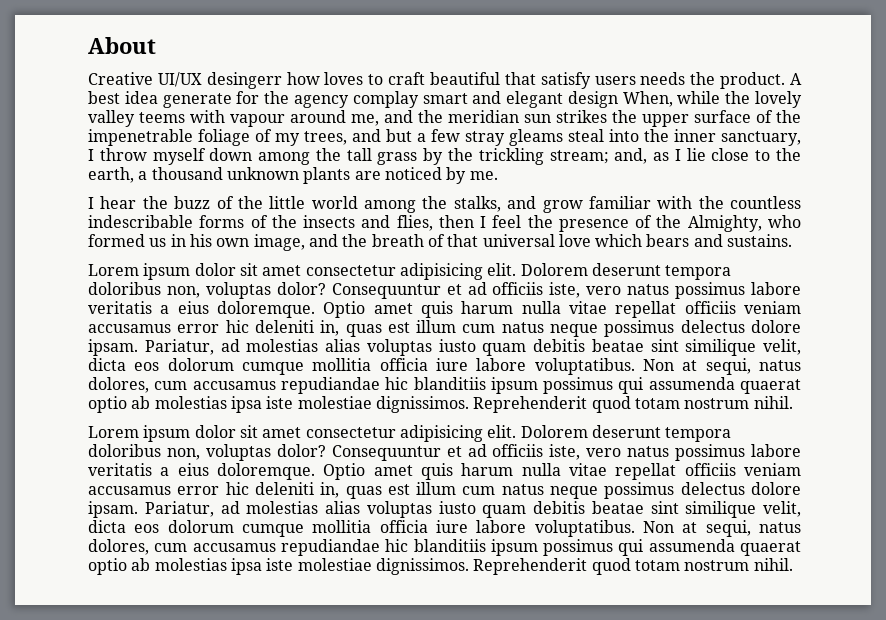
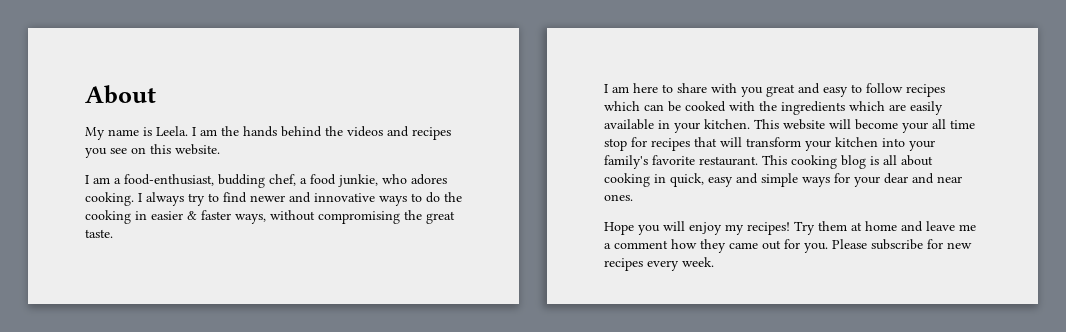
[88,72,802,89] [88,91,803,108] [88,110,801,127] [88,129,801,146] [88,148,802,165] [88,167,498,184] [88,196,801,213] [88,215,801,232] [88,234,793,251] [88,263,732,280] [88,282,801,299] [88,301,802,318] [88,320,801,337] [88,339,801,356] [88,358,802,375] [88,377,801,394] [88,396,793,413] [88,425,732,442] [88,444,801,461] [88,463,802,480] [88,482,801,499] [88,501,801,518] [88,520,802,537] [88,539,801,556] [88,558,793,575] Creative UI/UX desingerr how loves to craft beautiful that satisfy users needs the product. A best idea generate for the agency complay smart and elegant design When, while the lovely valley teems with vapour around me, and the meridian sun strikes the upper surface of the impenetrable foliage of my trees, and but a few stray gleams steal into the inner sanctuary, I throw myself down among the tall grass by the trickling stream; and, as I lie close to the earth, a thousand unknown plants are noticed by me. // I hear the buzz of the little world among the stalks, and grow familiar with the countless indescribable forms of the insects and flies, then I feel the presence of the Almighty, who formed us in his own image, and the breath of that universal love which bears and sustains. // Lorem ipsum dolor sit amet consectetur adipisicing elit. Dolorem deserunt tempora doloribus non, voluptas dolor? Consequuntur et ad officiis iste, vero natus possimus labore veritatis a eius doloremque. Optio amet quis harum nulla vitae repellat officiis veniam accusamus error hic deleniti in, quas est illum cum natus neque possimus delectus dolore ipsam. Pariatur, ad molestias alias voluptas iusto quam debitis beatae sint similique velit, dicta eos dolorum cumque mollitia officia iure labore voluptatibus. Non at sequi, natus dolores, cum accusamus repudiandae hic blanditiis ipsum possimus qui assumenda quaerat optio ab molestias ipsa iste molestiae dignissimos. Reprehenderit quod totam nostrum nihil. // Lorem ipsum dolor sit amet consectetur adipisicing elit. Dolorem deserunt tempora doloribus non, voluptas dolor? Consequuntur et ad officiis iste, vero natus possimus labore veritatis a eius doloremque. Optio amet quis harum nulla vitae repellat officiis veniam accusamus error hic deleniti in, quas est illum cum natus neque possimus delectus dolore ipsam. Pariatur, ad molestias alias voluptas iusto quam debitis beatae sint similique velit, dicta eos dolorum cumque mollitia officia iure labore voluptatibus. Non at sequi, natus dolores, cum accusamus repudiandae hic blanditiis ipsum possimus qui assumenda quaerat optio ab molestias ipsa iste molestiae dignissimos. Reprehenderit quod totam nostrum nihil. -> [85,126,451,140] [85,144,220,158] [85,174,447,188] [85,192,462,206] [85,210,455,224] [85,229,113,238] [604,83,945,97] [604,101,943,115] [604,119,975,133] [604,137,935,151] [604,155,933,169] [604,173,962,187] [604,194,633,201] [604,221,976,235] [604,239,972,253] [604,257,714,271] My name is Leela. I am the hands behind the videos and recipes you see on this website. // I am a food-enthusiast, budding chef, a food junkie, who adores cooking. I always try to find newer and innovative ways to do the cooking in easier & faster ways, without compromising the great taste. // I am here to share with you great and easy to follow recipes which can be cooked with the ingredients which are easily available in your kitchen. This website will become your all time stop for recipes that will transform your kitchen into your family's favorite restaurant. This cooking blog is all about cooking in quick, easy and simple ways for your dear and near ones. // Hope you will enjoy my recipes! Try them at home and leave me a comment how they came out for you. Please subscribe for new recipes every week.

